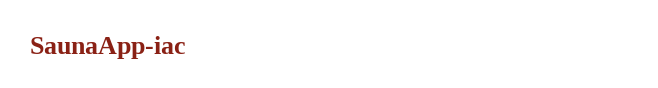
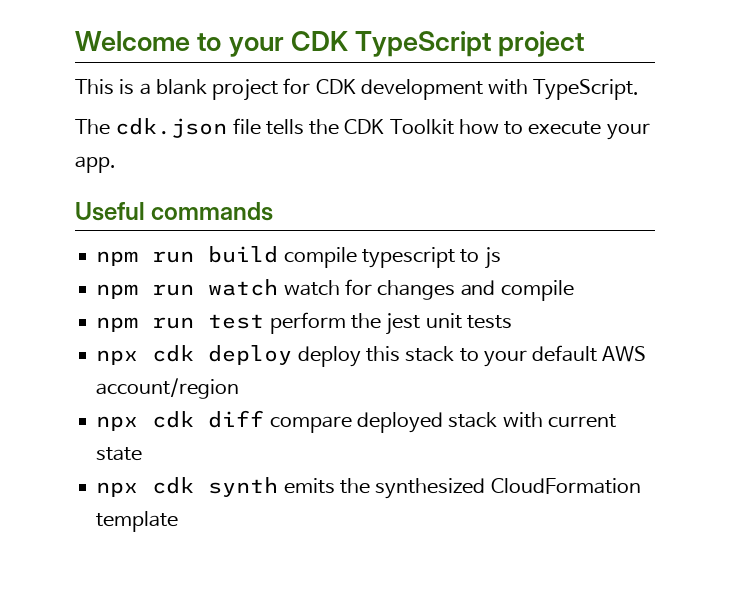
[30,36,186,59] SaunaApp-iac -> [75,31,585,57] [75,78,640,101] [75,118,650,140] [75,156,116,173] [75,202,274,221] [96,246,501,269] [96,279,574,301] [96,312,512,335] [96,345,647,367] [96,378,240,399] [96,410,616,433] [96,447,143,461] [96,477,641,499] [96,511,179,532] Welcome to your CDK TypeScript project // This is a blank project for CDK development with TypeScript. // The cdk.json file tells the CDK Toolkit how to execute your app. // Useful commands // npm run build compile typescript to js // npm run watch watch for changes and compile // npm run test perform the jest unit tests // npx cdk deploy deploy this stack to your default AWS account/region // npx cdk diff compare deployed stack with current state // npx cdk synth emits the synthesized CloudFormation template

